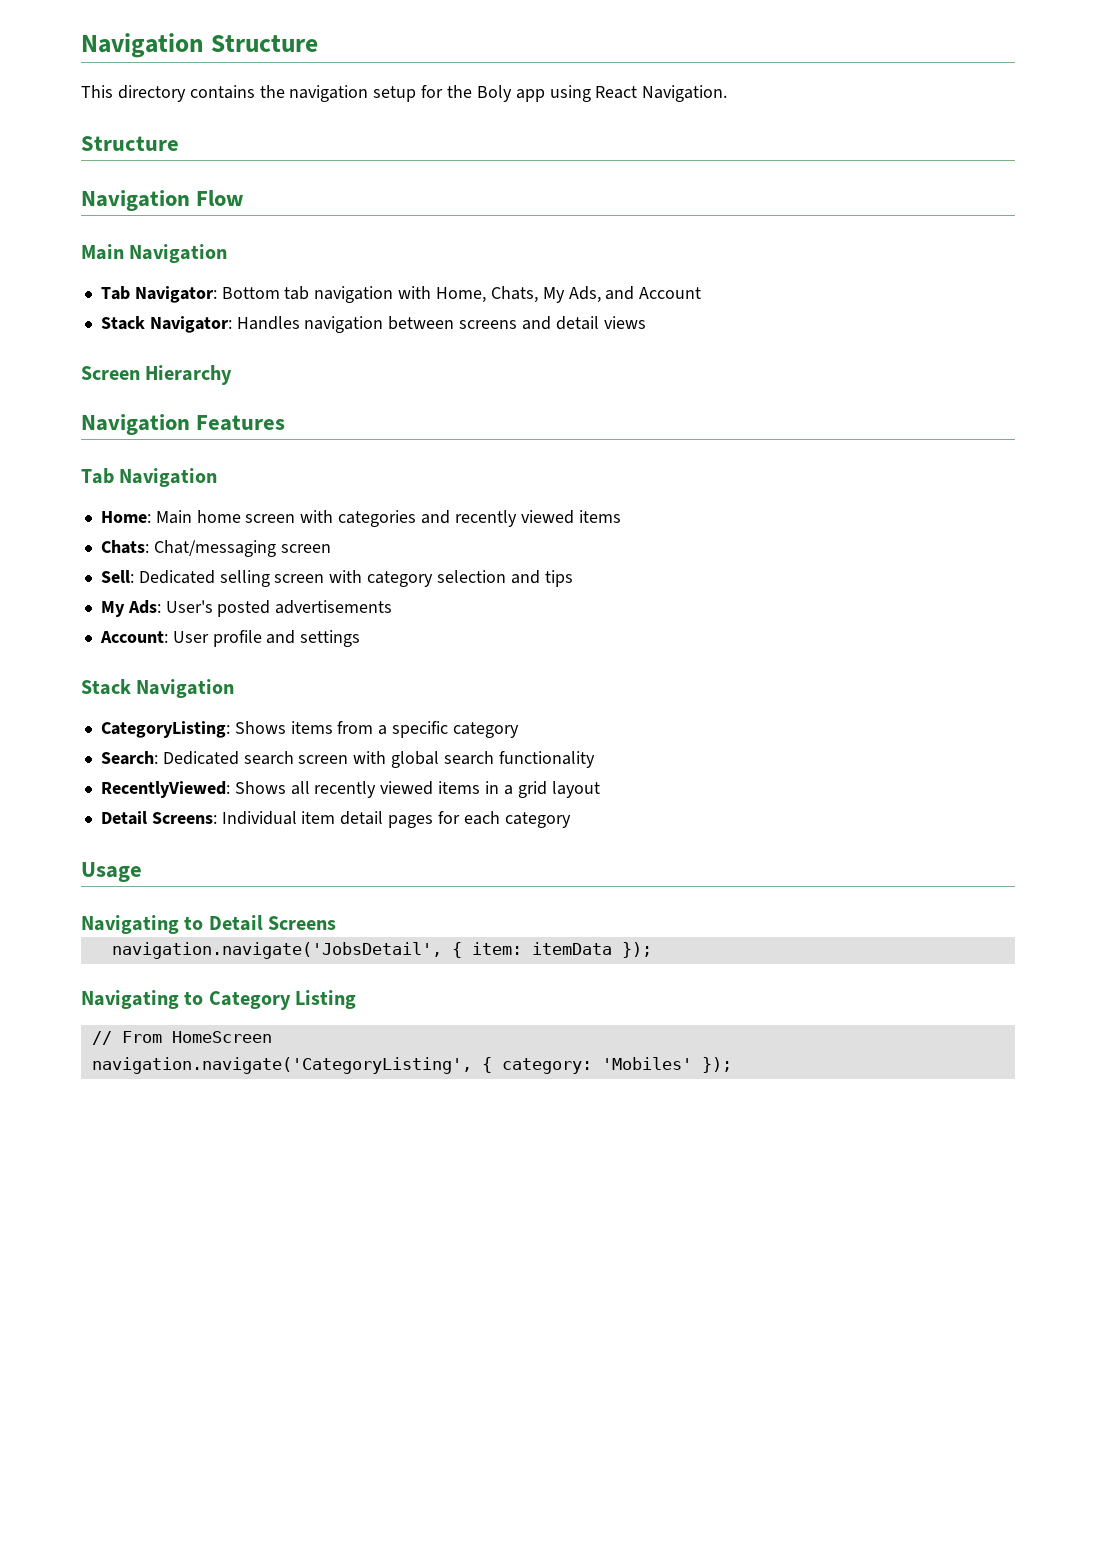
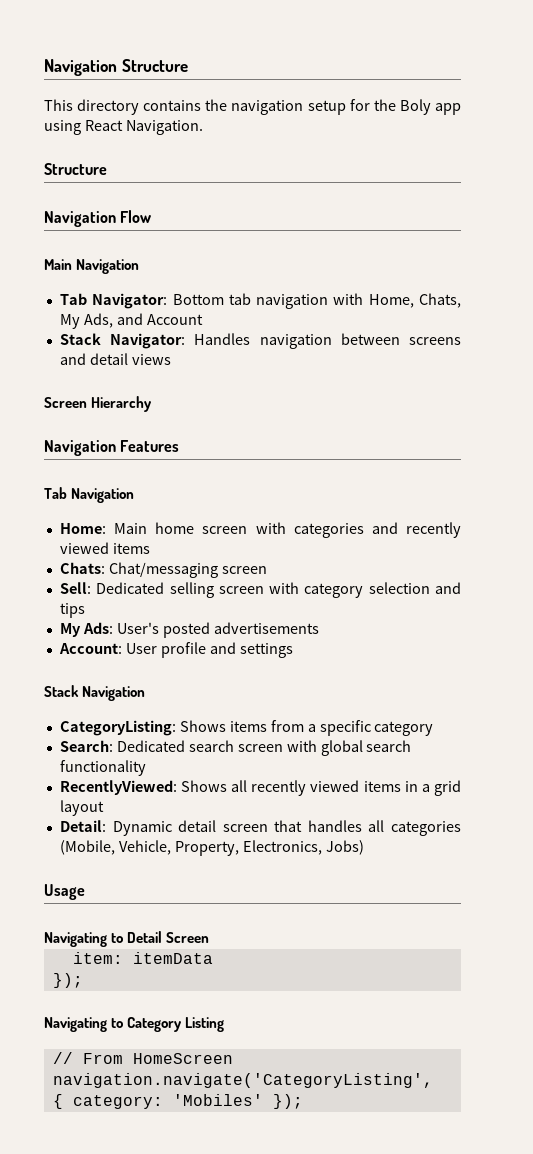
[100,811,571,828] Detail Screens: Individual item detail pages for each category -> [59,820,461,836] [59,840,364,856] Detail: Dynamic detail screen that handles all categories (Mobile, Vehicle, Property, Electronics, Jobs)
[268,916,337,930] [111,942,462,959] Screens // navigation.navigate('JobsDetail', { -> [166,932,210,943] Screen //
(612, 948) none -> (213, 958) //

